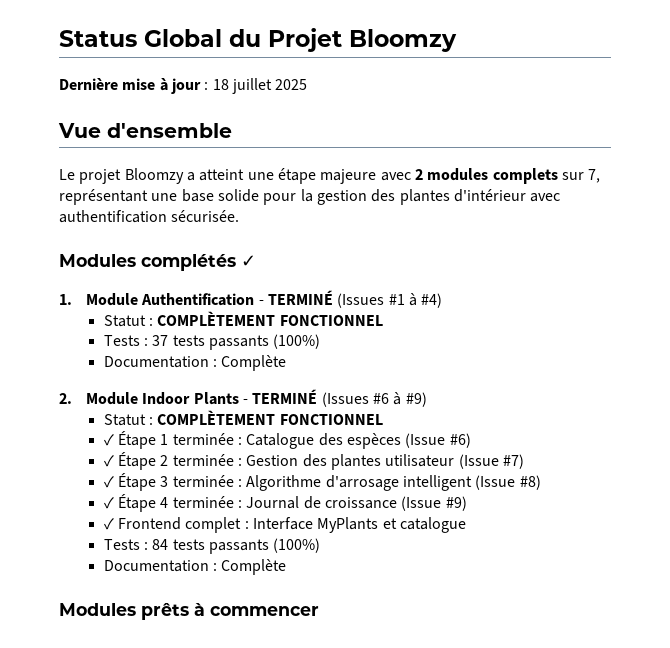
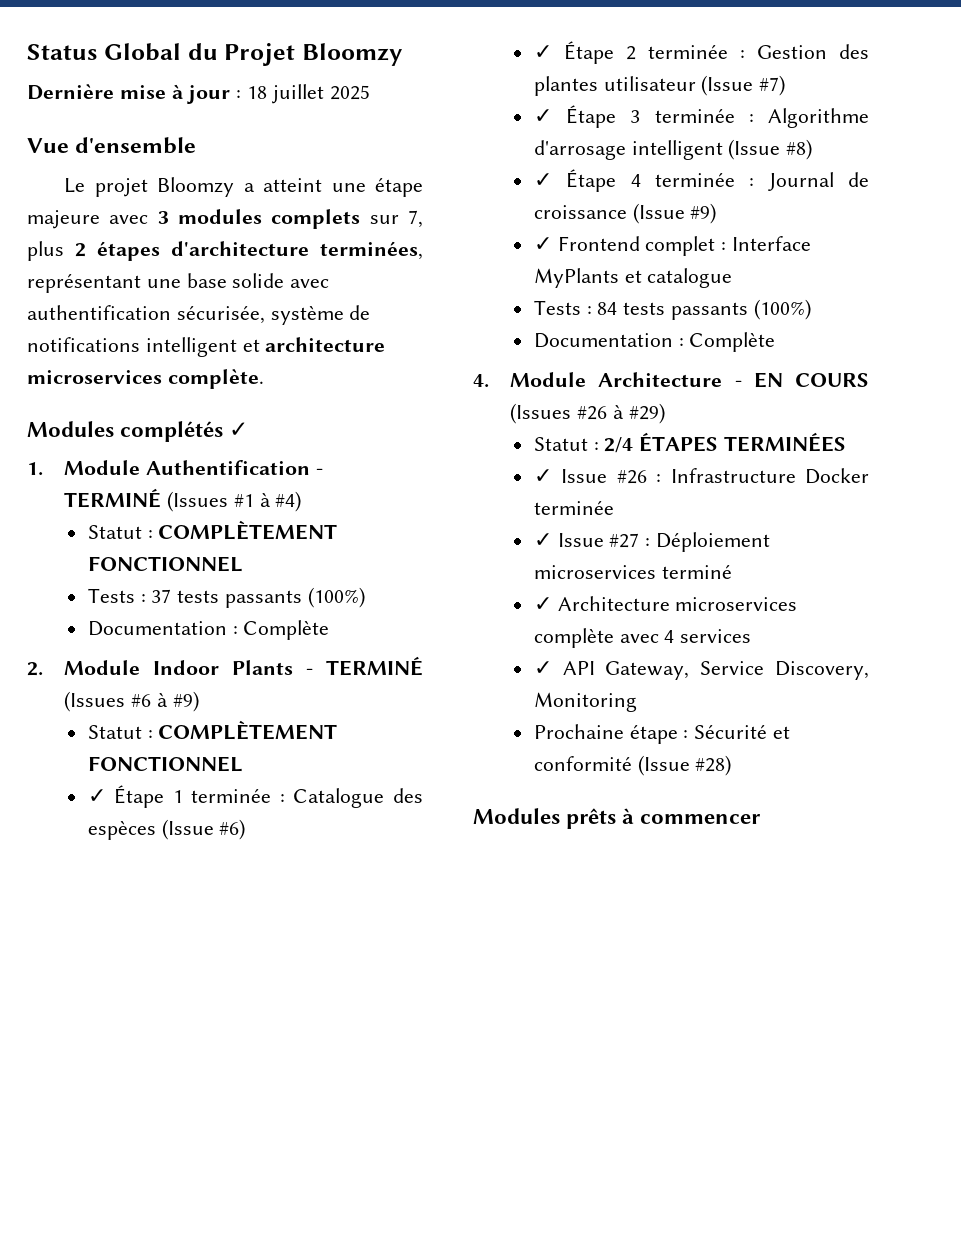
[414,169,423,180] 2 -> [157,211,169,224] 3
[59,189,561,205] [59,210,240,223] représentant une base solide pour la gestion des plantes d'intérieur avec authentification sécurisée. -> [27,241,423,261] [27,273,330,293] [27,305,371,325] [27,337,386,357] [27,369,264,389] plus 2 étapes d'architecture terminées, représentant une base solide avec authentification sécurisée, système de notifications intelligent et architecture microservices complète.
(287, 567) none -> [473,372,869,388] [510,403,665,424] [533,432,847,453] [533,468,869,484] [533,500,614,515] [533,532,771,552] [533,564,732,579] [533,596,798,611] [533,628,752,648] [533,661,869,680] [533,692,637,712] [533,724,791,744] [533,755,732,776] // 4. Module Architecture - EN COURS (Issues #26 à #29) // Statut : 2/4 ÉTAPES TERMINÉES // ✓ Issue #26 : Infrastructure Docker terminée // ✓ Issue #27 : Déploiement microservices terminé // ✓ Architecture microservices complète avec 4 services // ✓ API Gateway, Service Discovery, Monitoring // Prochaine étape : Sécurité et conformité (Issue #28)

